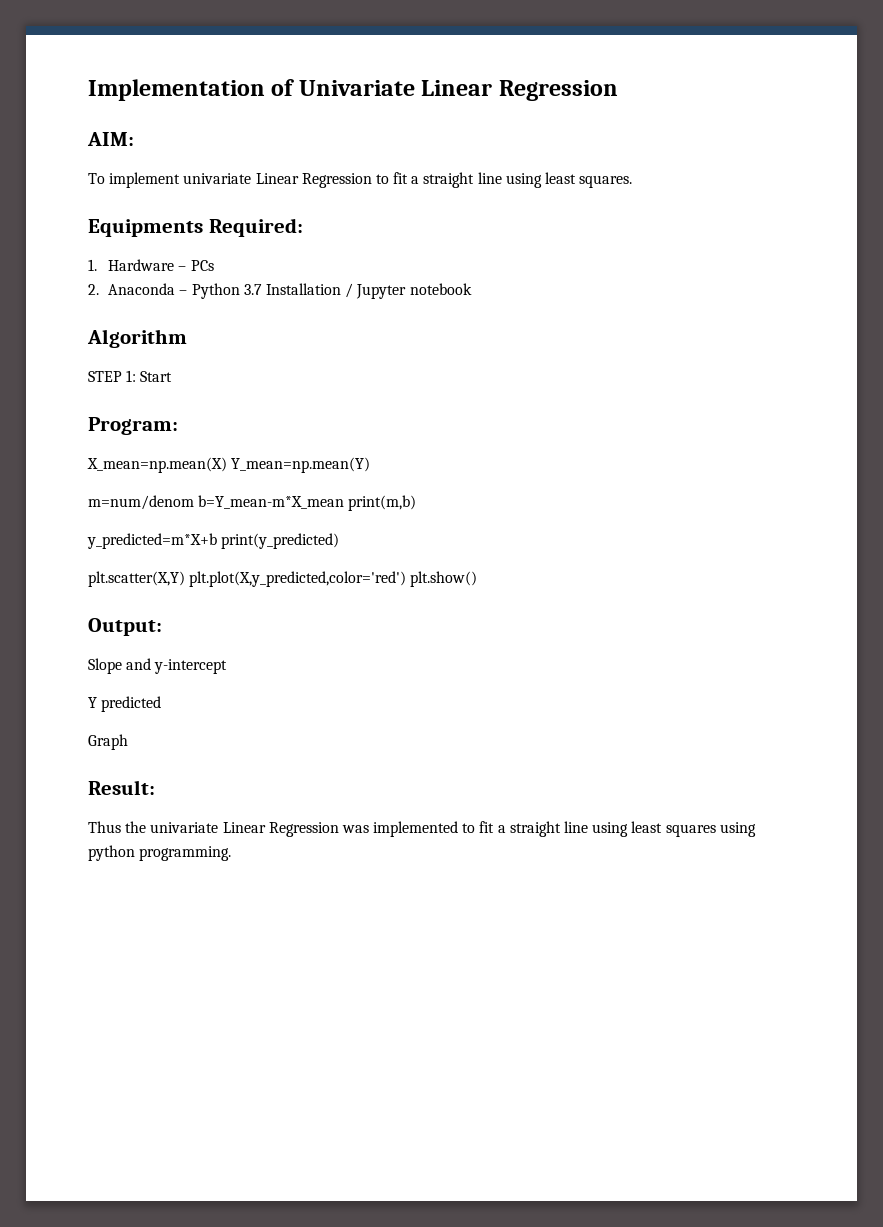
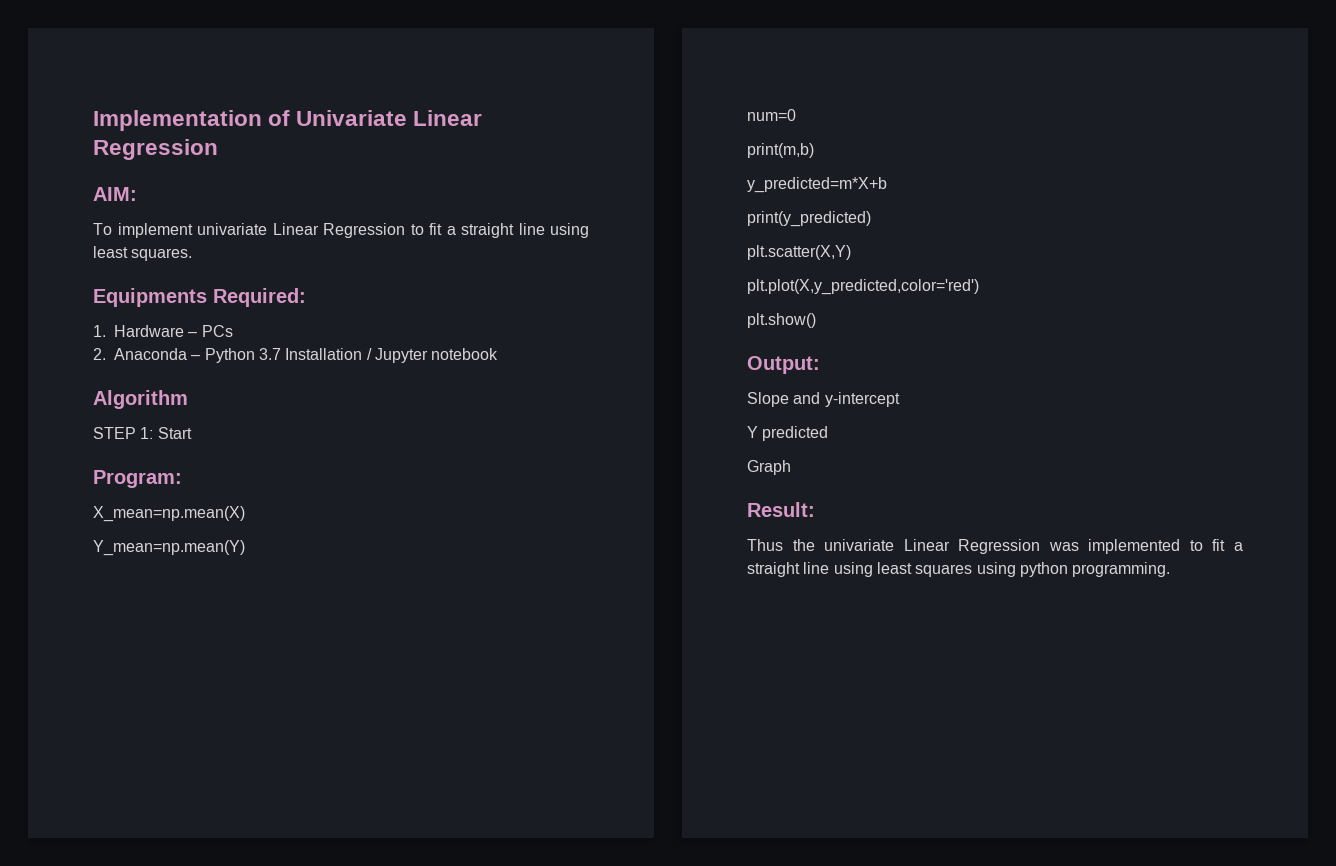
(227, 465) none -> (245, 514) //
[88,495,345,510] m=num/denom b=Y_mean-m*X_mean -> [747,109,796,121] num=0 //
(217, 541) none -> (887, 185) //
(185, 579) none -> (851, 252) //
(407, 579) none -> (979, 287) //

